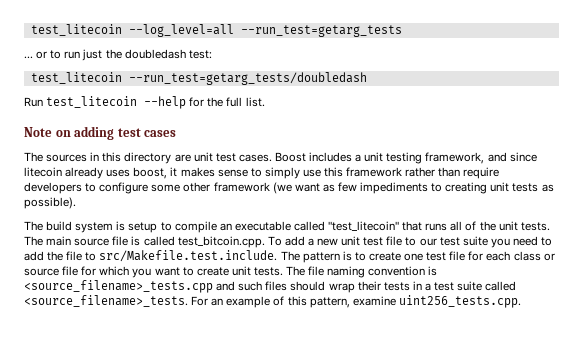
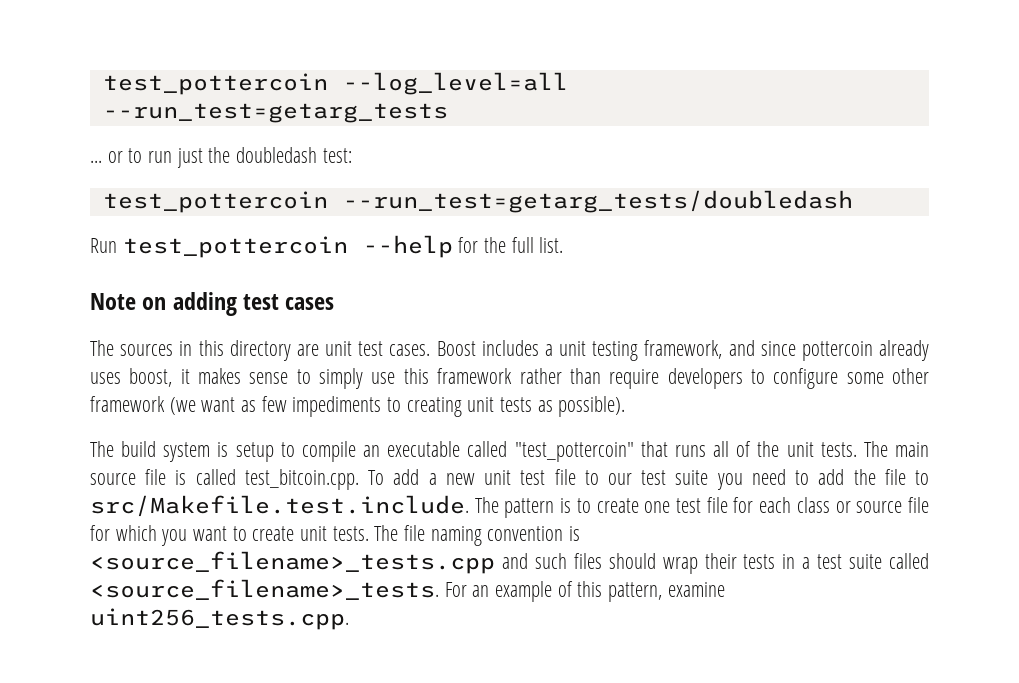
[30,24,122,36] test_litecoin -> [102,73,328,95] test_pottercoin
[30,72,122,84] test_litecoin -> [102,191,328,213] test_pottercoin
[46,96,138,108] test_litecoin -> [122,236,348,258] test_pottercoin
[24,167,62,177] litecoin -> [801,341,873,361] pottercoin
[328,221,400,231] "test_litecoin" -> [514,442,634,462] "test_pottercoin"

